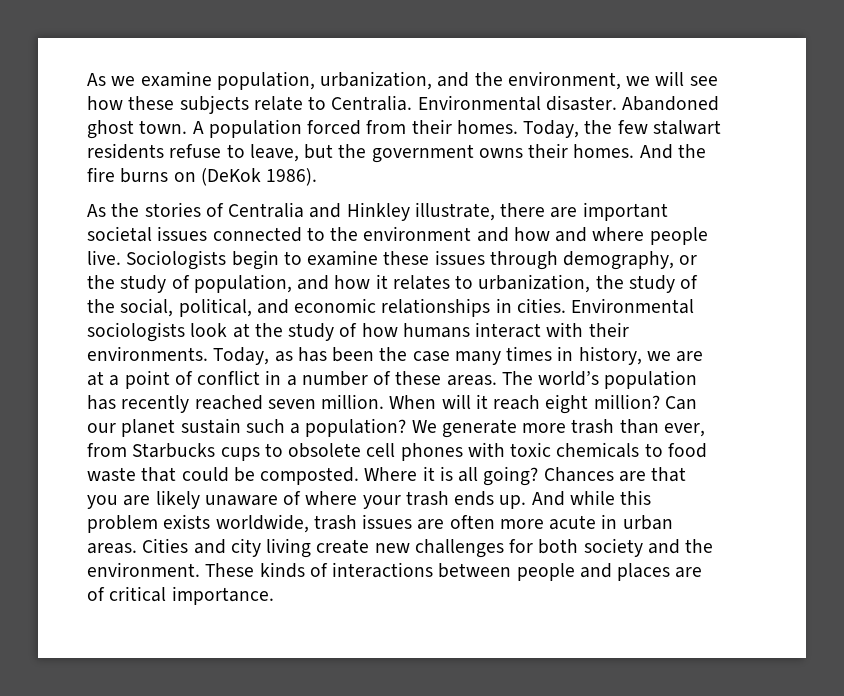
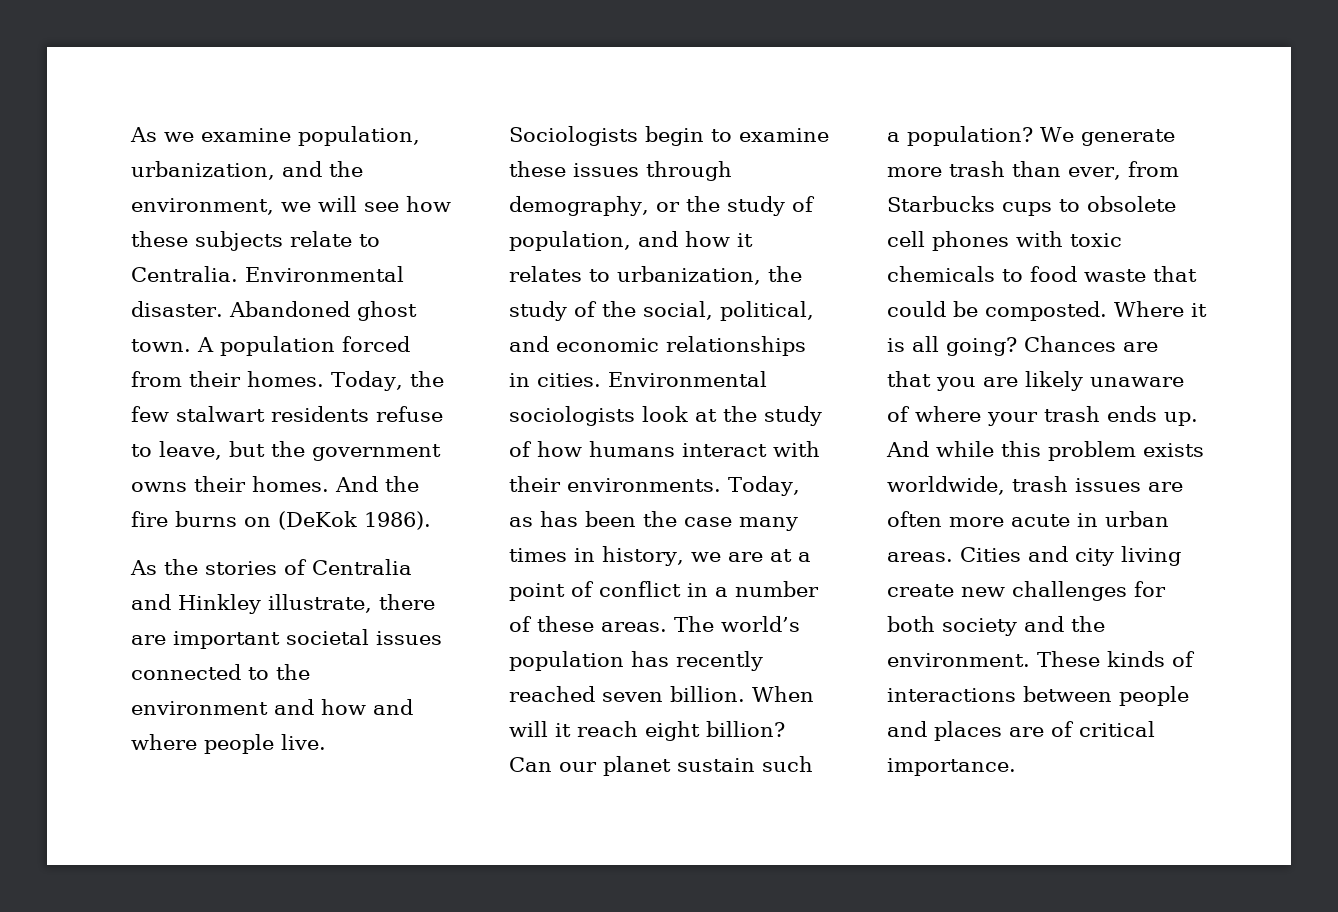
[321,394,385,409] million. -> [670,686,745,702] billion.
[593,394,660,409] million? -> [706,721,785,737] billion?

